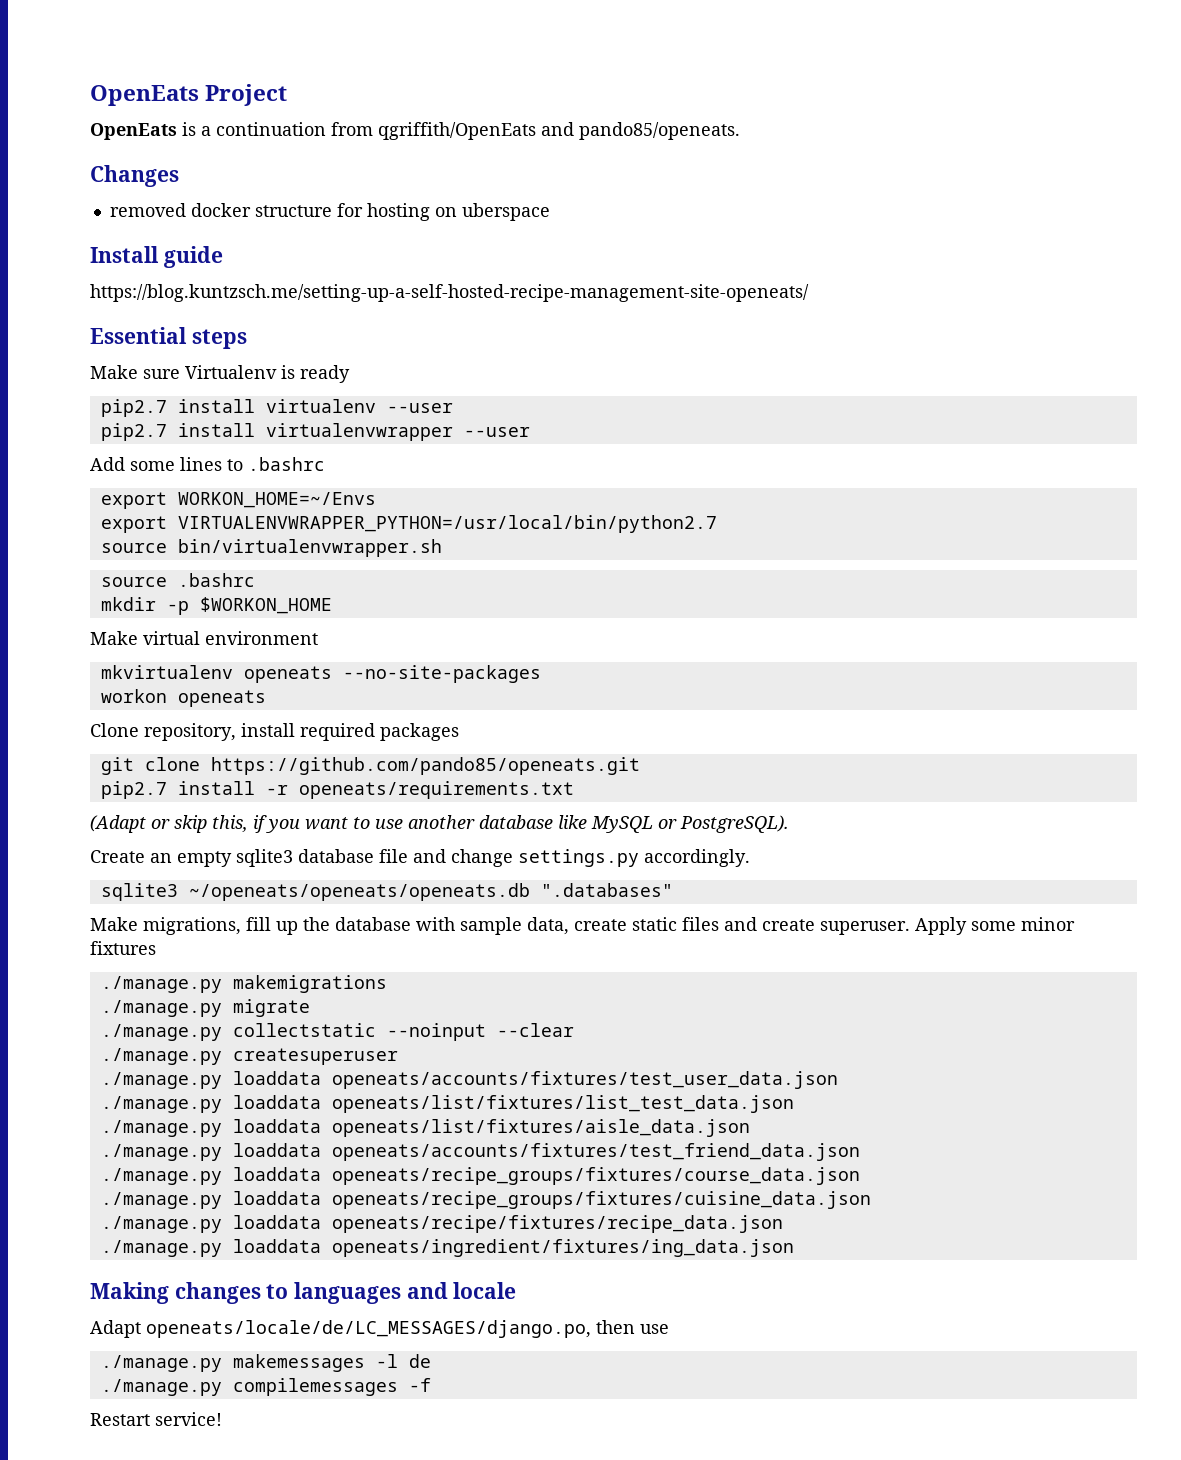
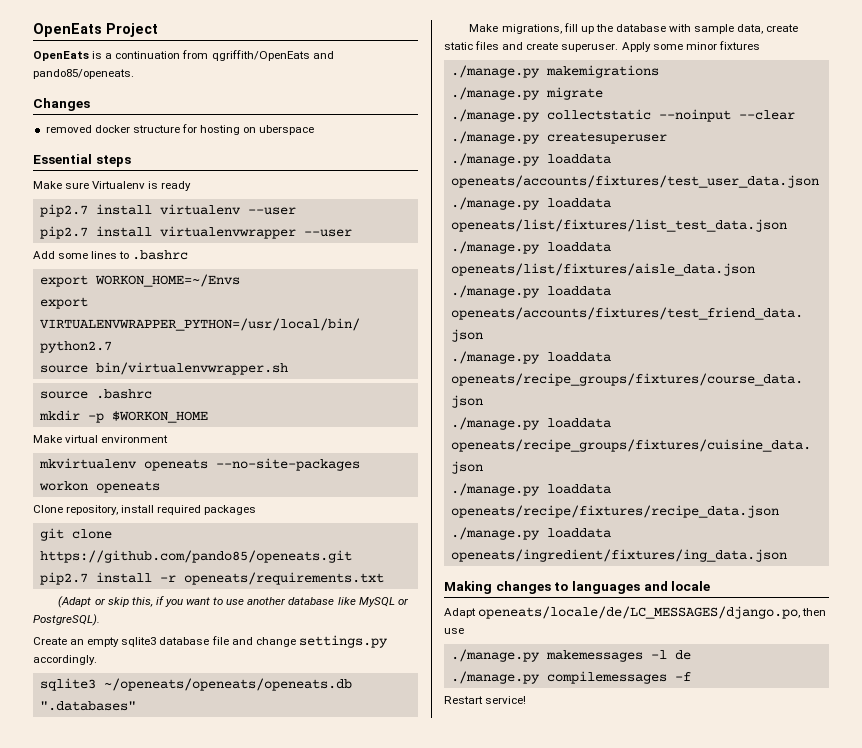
[90,246,223,268] [90,284,809,302] // Install guide // https://blog.kuntzsch.me/setting-up-a-self-hosted-recipe-management-site-openeats/ -> (315, 130) none

